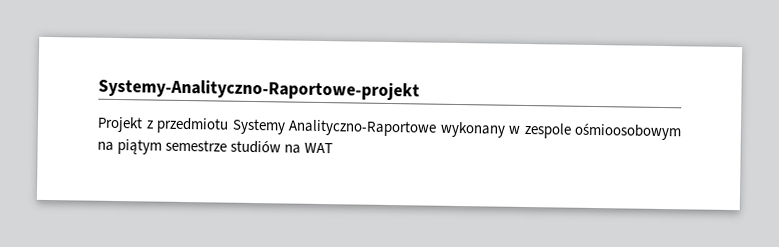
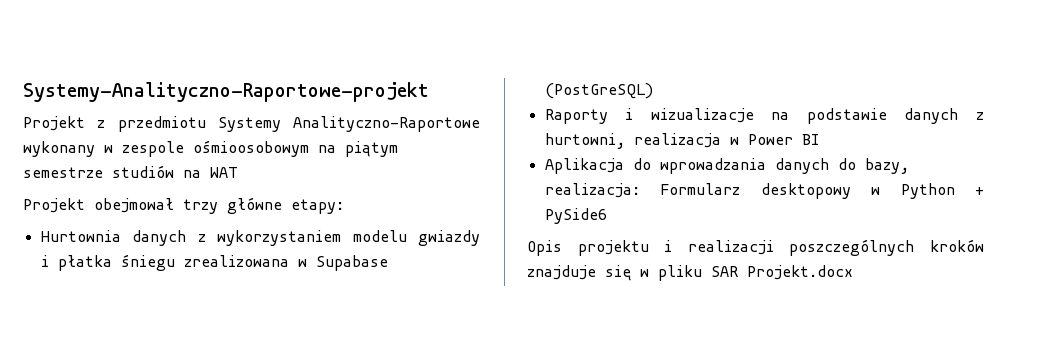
(334, 148) none -> [23,197,344,214] [40,230,480,246] [40,254,388,271] [544,83,653,99] [544,108,984,124] [544,133,819,149] [544,158,909,174] [544,183,984,199] [544,208,607,224] [527,239,984,256] [527,265,853,281] // Projekt obejmował trzy główne etapy: // Hurtownia danych z wykorzystaniem modelu gwiazdy i płatka śniegu zrealizowana w Supabase (PostGreSQL) // Raporty i wizualizacje na podstawie danych z hurtowni, realizacja w Power BI // Aplikacja do wprowadzania danych do bazy, realizacja: Formularz desktopowy w Python + PySide6 // Opis projektu i realizacji poszczególnych kroków znajduje się w pliku SAR Projekt.docx

